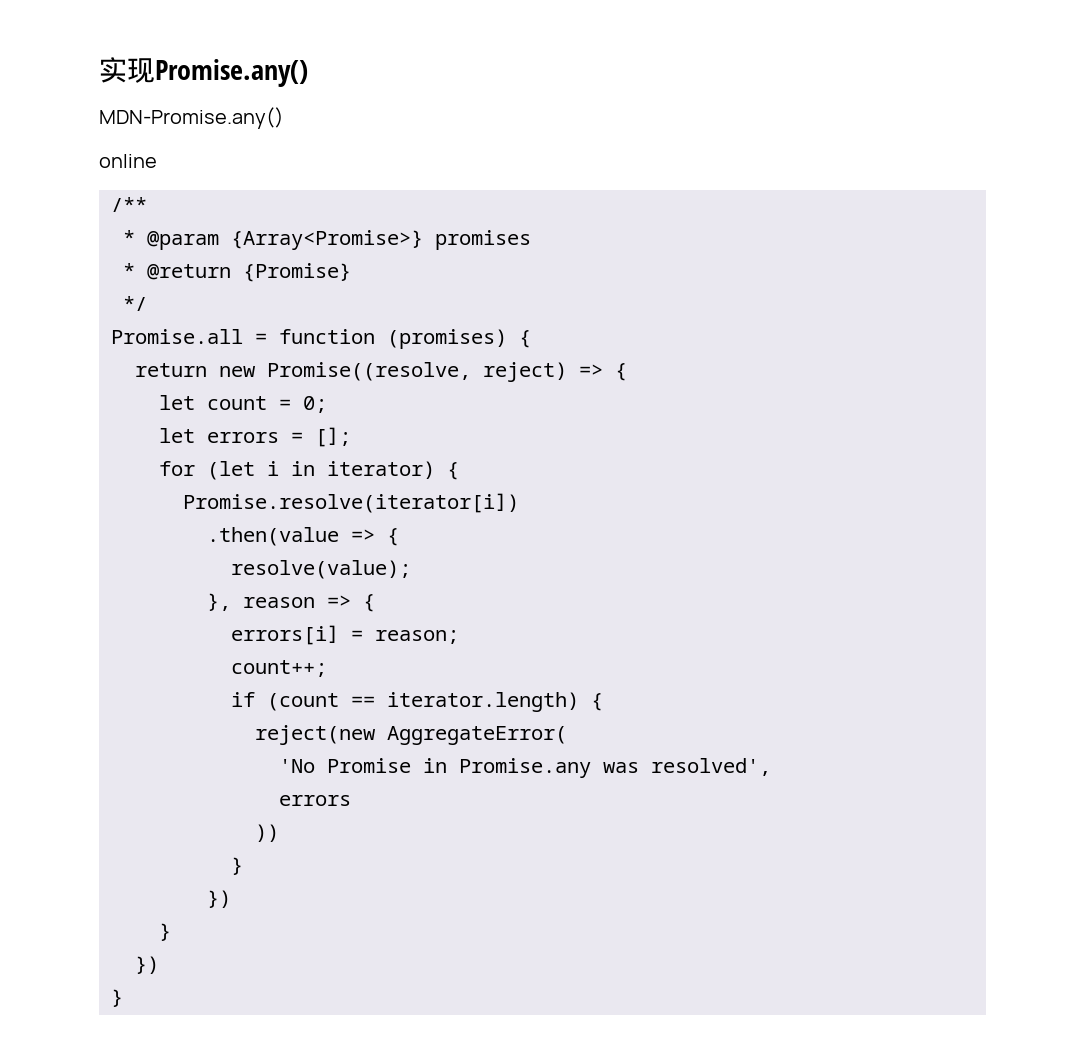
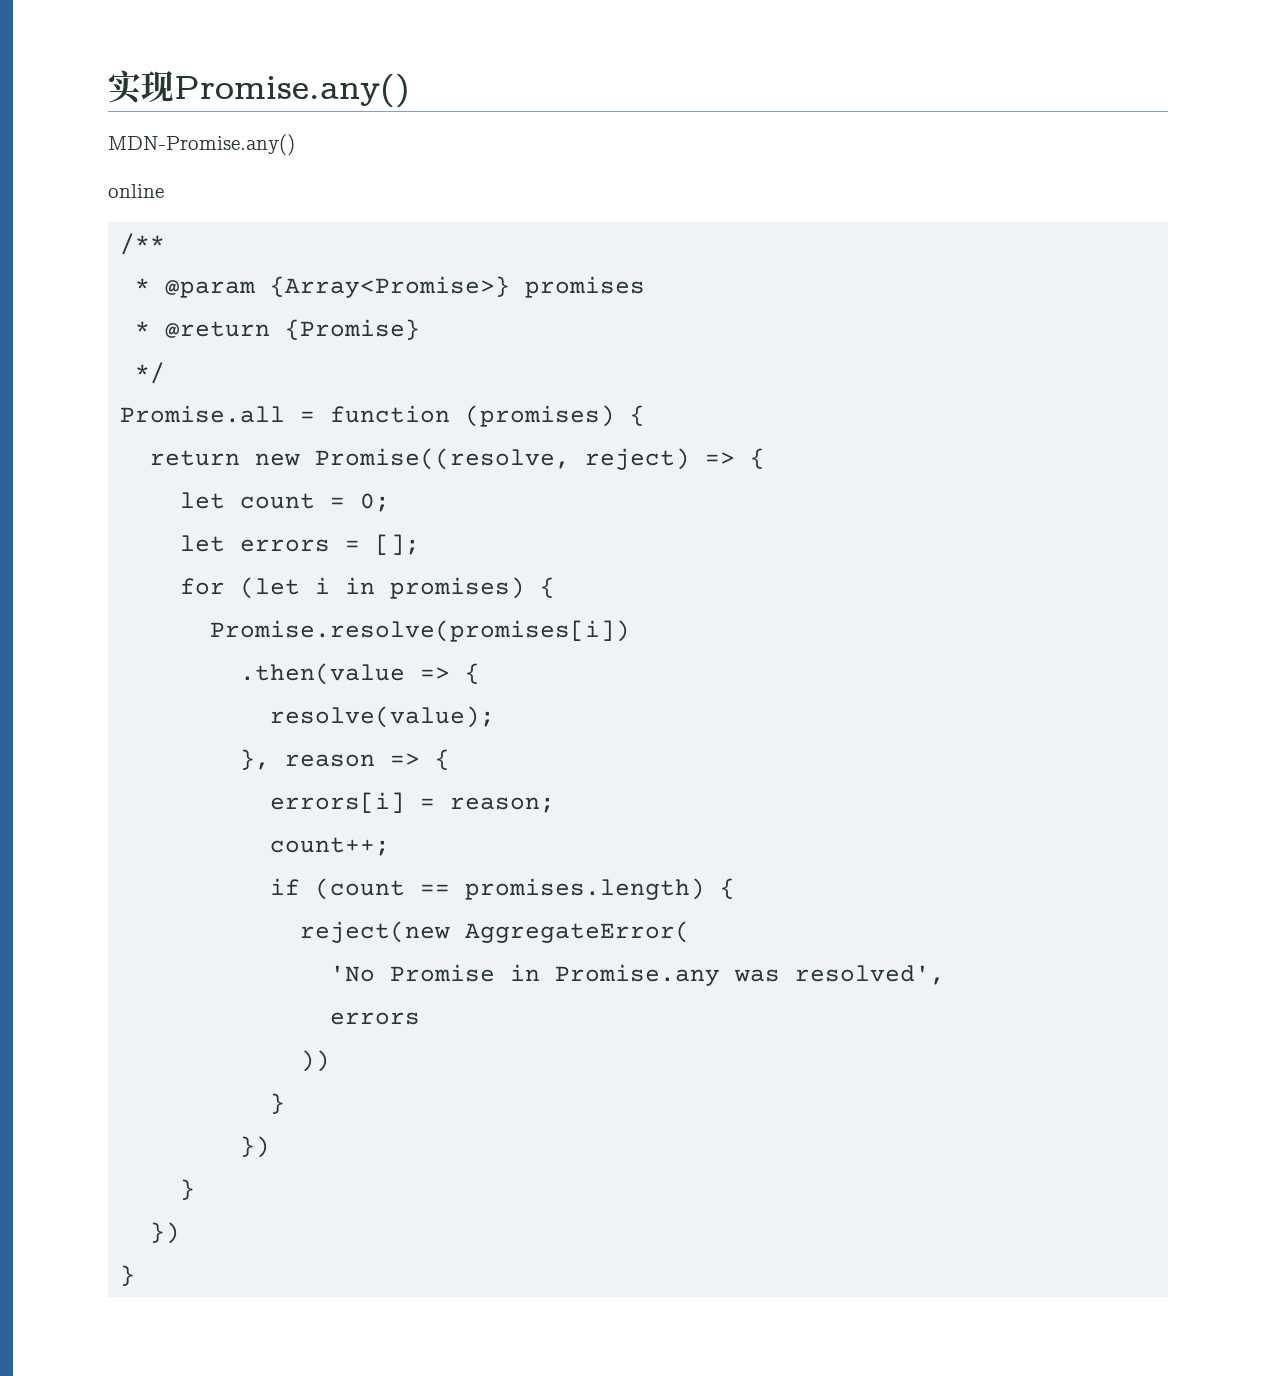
[327,461,459,480] [183,493,519,513] iterator) { // Promise.resolve(iterator[i]) -> [390,577,556,599] [210,620,631,642] promises) { // Promise.resolve(promises[i])
[387,692,579,712] iterator.length) -> [465,878,706,900] promises.length)

